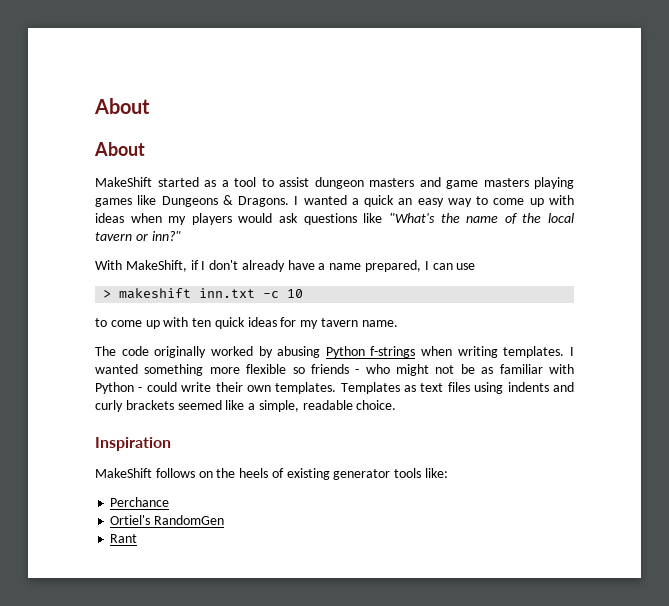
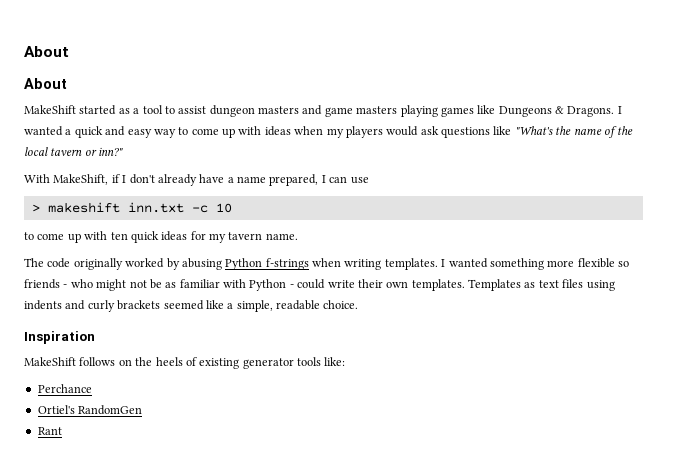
[398,198,413,205] an -> [105,126,126,136] and

